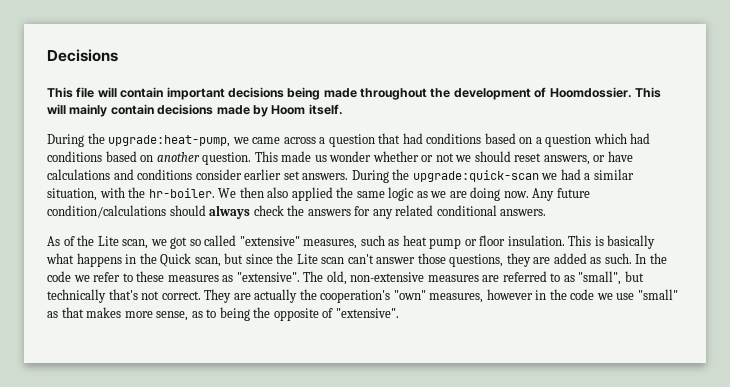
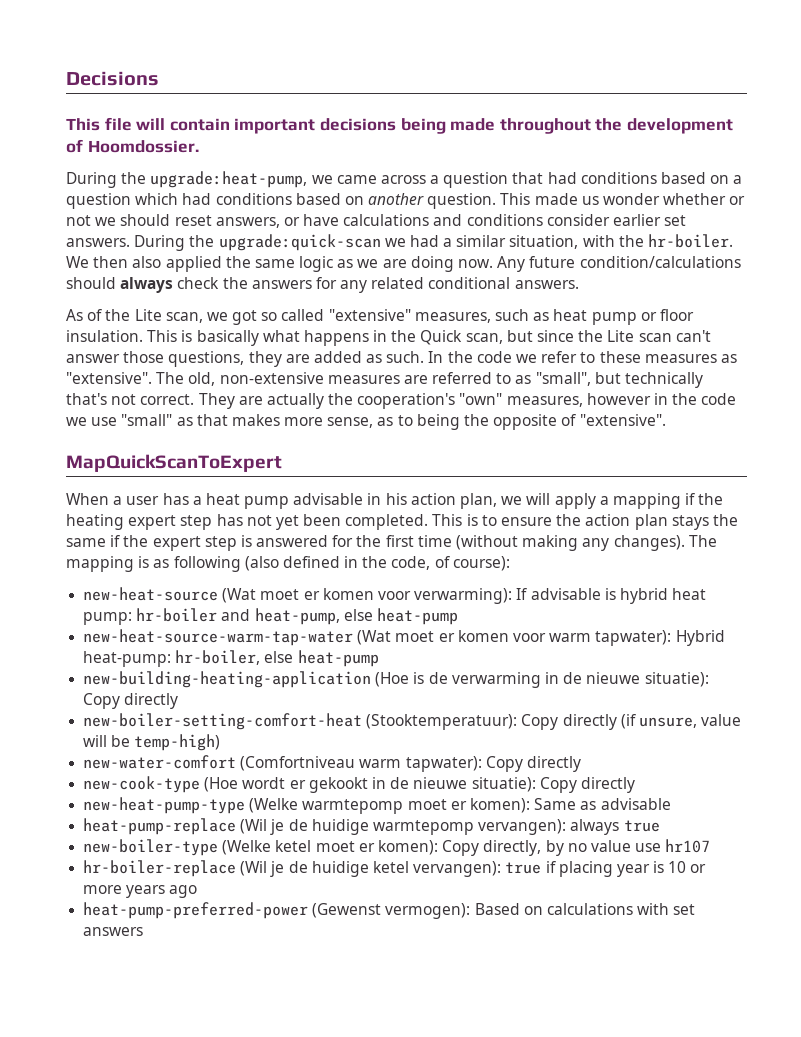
[634,87,661,98] [47,104,343,117] This will mainly contain decisions made by Hoom itself. -> (199, 146) none
(399, 313) none -> [66,454,282,472] [66,493,724,509] [66,514,738,530] [66,535,717,551] [66,556,510,572] [83,587,707,604] [83,608,458,625] [83,629,725,646] [83,650,379,667] [83,671,709,688] [83,693,179,709] [83,713,742,730] [83,734,221,751] [83,755,581,772] [83,776,635,793] [83,797,671,814] [83,818,660,835] [83,839,711,856] [83,860,707,877] [83,885,198,898] [83,902,696,919] [83,927,144,936] // MapQuickScanToExpert // When a user has a heat pump advisable in his action plan, we will apply a mapping if the heating expert step has not yet been completed. This is to ensure the action plan stays the same if the expert step is answered for the first time (without making any changes). The mapping is as following (also defined in the code, of course): // new-heat-source (Wat moet er komen voor verwarming): If advisable is hybrid heat pump: hr-boiler and heat-pump, else heat-pump // new-heat-source-warm-tap-water (Wat moet er komen voor warm tapwater): Hybrid heat-pump: hr-boiler, else heat-pump // new-building-heating-application (Hoe is de verwarming in de nieuwe situatie): Copy directly // new-boiler-setting-comfort-heat (Stooktemperatuur): Copy directly (if unsure, value will be temp-high) // new-water-comfort (Comfortniveau warm tapwater): Copy directly // new-cook-type (Hoe wordt er gekookt in de nieuwe situatie): Copy directly // new-heat-pump-type (Welke warmtepomp moet er komen): Same as advisable // heat-pump-replace (Wil je de huidige warmtepomp vervangen): always true // new-boiler-type (Welke ketel moet er komen): Copy directly, by no value use hr107 // hr-boiler-replace (Wil je de huidige ketel vervangen): true if placing year is 10 or more years ago // heat-pump-preferred-power (Gewenst vermogen): Based on calculations with set answers

